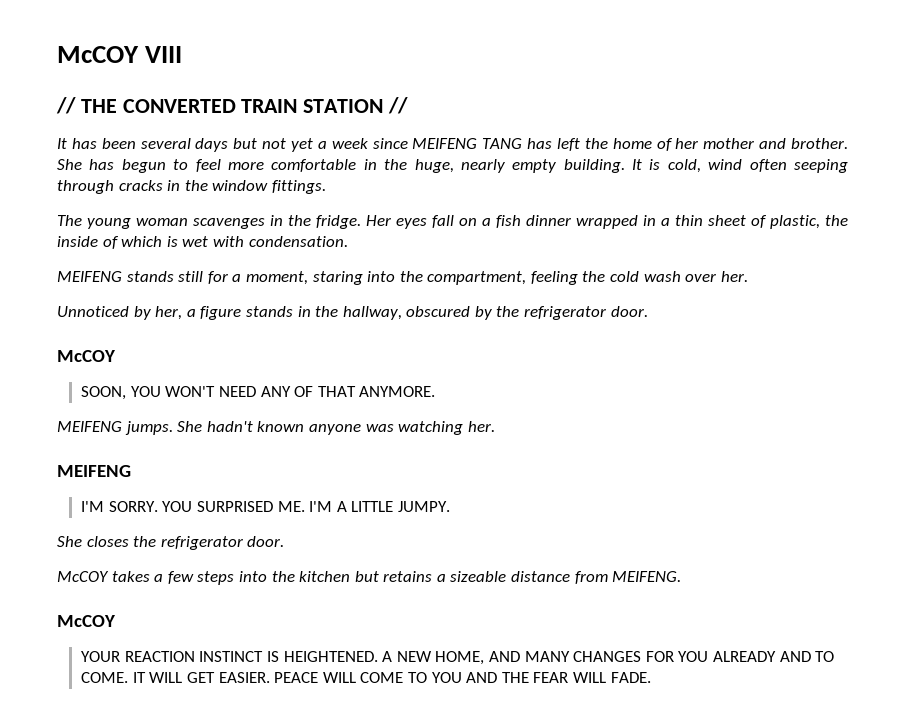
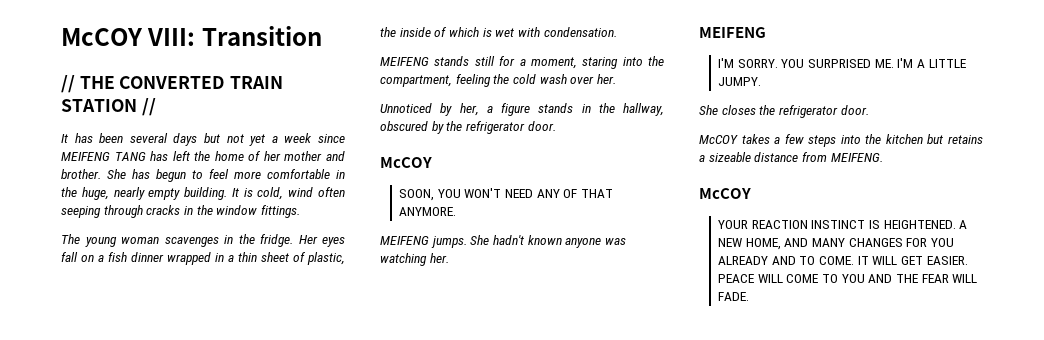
[57,46,183,63] McCOY VIII -> [61,26,322,46] McCOY VIII: Transition

